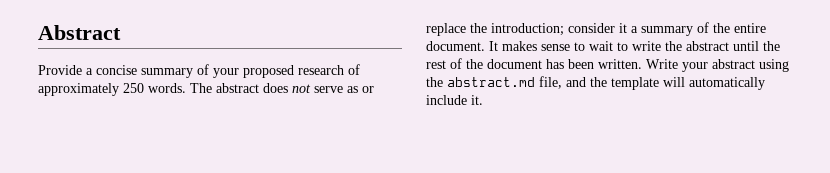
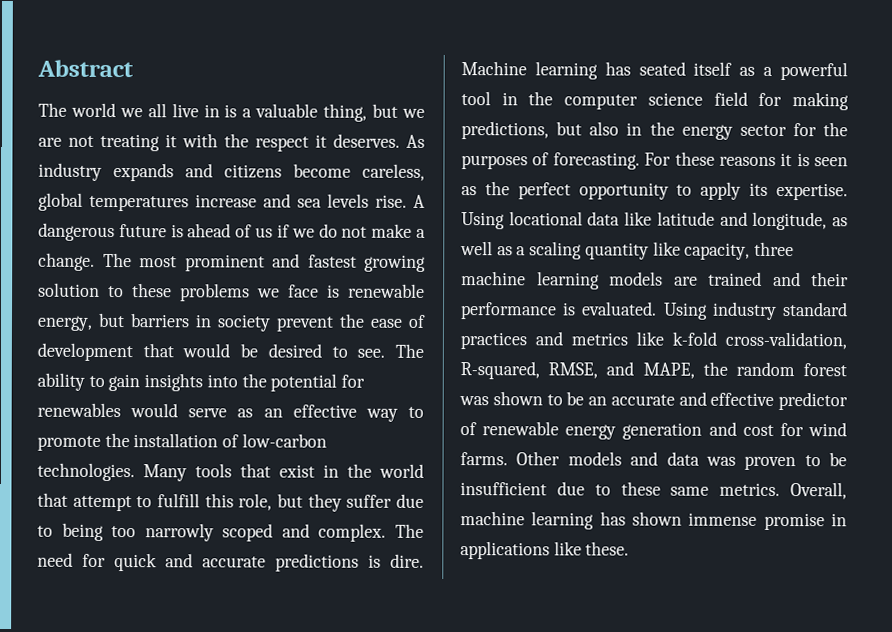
[38,64,360,78] [38,83,374,96] [426,22,766,36] [426,41,780,51] [426,58,789,72] [426,76,765,90] [426,95,483,105] Provide a concise summary of your proposed research of approximately 250 words. The abstract does not serve as or replace the introduction; consider it a summary of the entire document. It makes sense to wait to write the abstract until the rest of the document has been written. Write your abstract using the abstract.md file, and the template will automatically include it. -> [38,102,426,122] [38,133,425,152] [38,162,425,182] [38,192,425,212] [38,222,426,242] [38,252,426,272] [38,282,425,302] [37,312,426,332] [37,342,425,362] [37,372,366,392] [37,402,424,422] [37,432,327,451] [37,462,424,482] [37,492,424,512] [37,522,424,542] [37,552,424,572] [461,61,848,81] [461,91,849,111] [461,121,848,140] [461,151,848,170] [461,181,848,201] [461,211,848,231] [460,241,795,260] [461,271,849,290] [460,301,848,320] [460,331,847,350] [460,361,847,380] [459,391,848,411] [460,421,847,440] [460,451,847,471] [460,481,847,500] [460,511,847,531] [460,541,630,560] The world we all live in is a valuable thing, but we are not treating it with the respect it deserves. As industry expands and citizens become careless, global temperatures increase and sea levels rise. A dangerous future is ahead of us if we do not make a change. The most prominent and fastest growing solution to these problems we face is renewable energy, but barriers in society prevent the ease of development that would be desired to see. The ability to gain insights into the potential for renewables would serve as an effective way to promote the installation of low-carbon technologies. Many tools that exist in the world that attempt to fulfill this role, but they suffer due to being too narrowly scoped and complex. The need for quick and accurate predictions is dire. Machine learning has seated itself as a powerful tool in the computer science field for making predictions, but also in the energy sector for the purposes of forecasting. For these reasons it is seen as the perfect opportunity to apply its expertise. Using locational data like latitude and longitude, as well as a scaling quantity like capacity, three machine learning models are trained and their performance is evaluated. Using industry standard practices and metrics like k-fold cross-validation, R-squared, RMSE, and MAPE, the random forest was shown to be an accurate and effective predictor of renewable energy generation and cost for wind farms. Other models and data was proven to be insufficient due to these same metrics. Overall, machine learning has shown immense promise in applications like these.

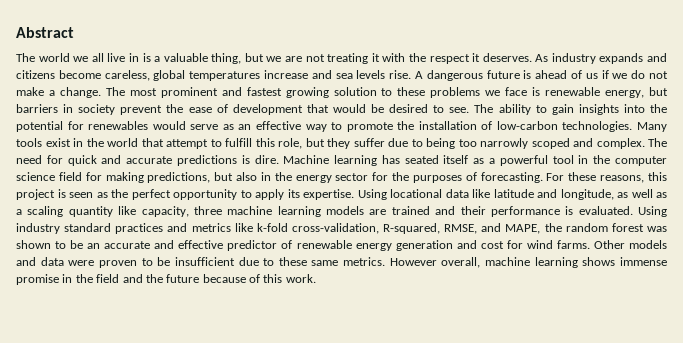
[240,463,271,478] that -> (42, 142) none
[718,152,793,167] reasons it -> [600,172,668,183] [16,189,55,200] reasons, this project
[705,456,736,466] was -> [68,260,95,266] were
[790,482,847,500] [460,511,847,531] [460,541,630,560] Overall, machine learning has shown immense promise in applications like these. -> [389,257,667,268] [16,274,316,285] However overall, machine learning shows immense promise in the field and the future because of this work.

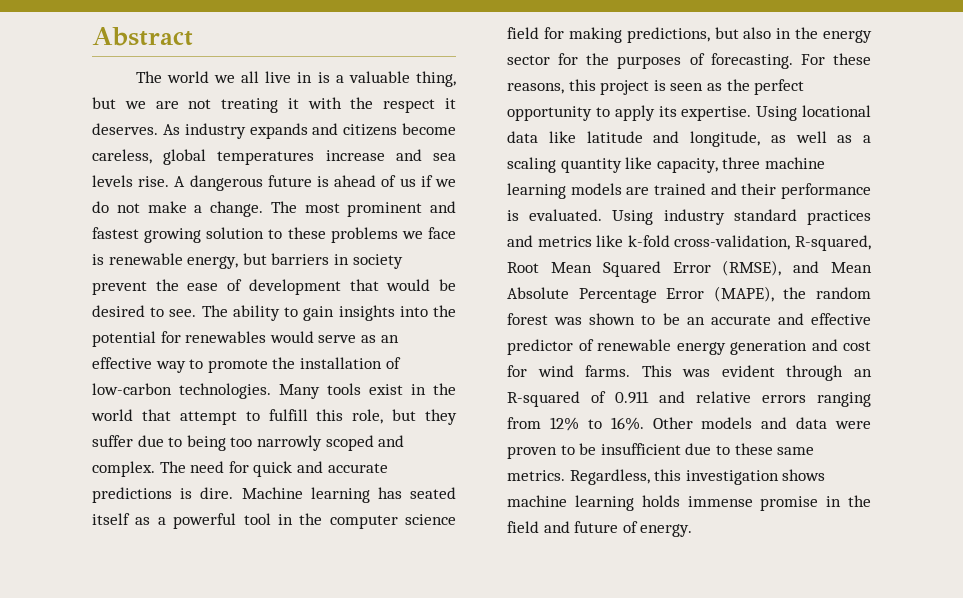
[444,223,541,234] RMSE, and MAPE, -> [507,260,872,277] [507,286,774,303] Root Mean Squared Error (RMSE), and Mean Absolute Percentage Error (MAPE),
(590, 244) none -> [641,365,872,381] [507,391,871,407] [507,417,644,431] This was evident through an R-squared of 0.911 and relative errors ranging from 12% to 16%.
[389,257,616,268] However overall, machine learning shows -> [569,469,826,485] [507,495,680,511] Regardless, this investigation shows machine learning holds
[145,274,316,283] the future because of this work. -> [574,521,693,537] future of energy.

